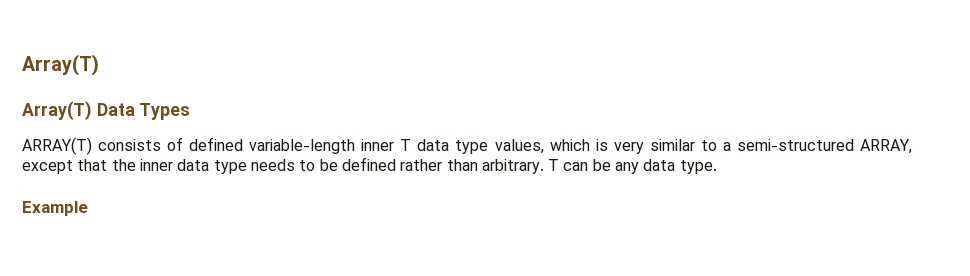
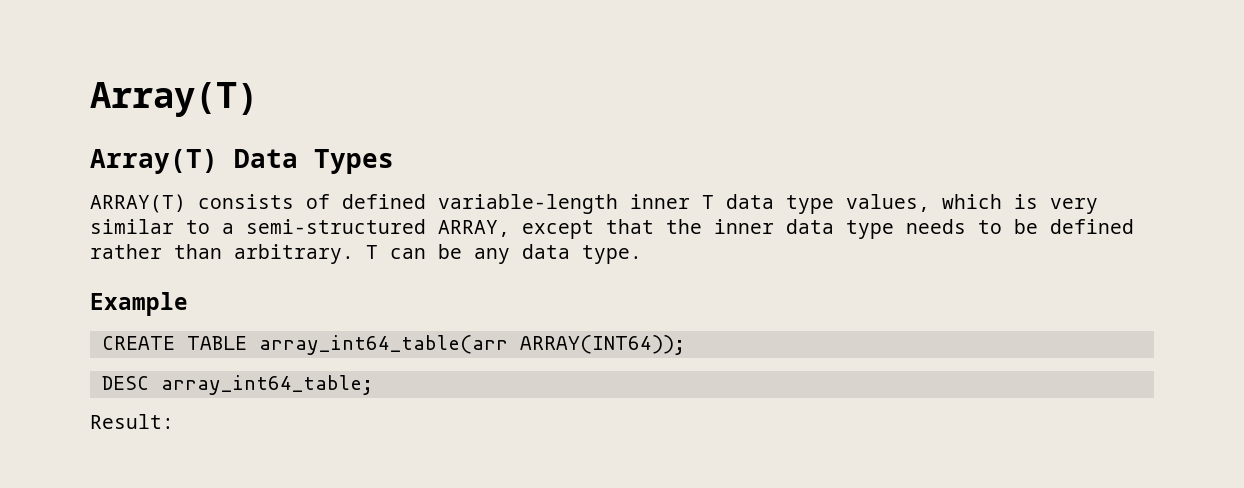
(88, 208) none -> [101,335,685,355] [101,375,373,395] [90,414,174,429] // CREATE TABLE array_int64_table(arr ARRAY(INT64)); // DESC array_int64_table; // Result:

